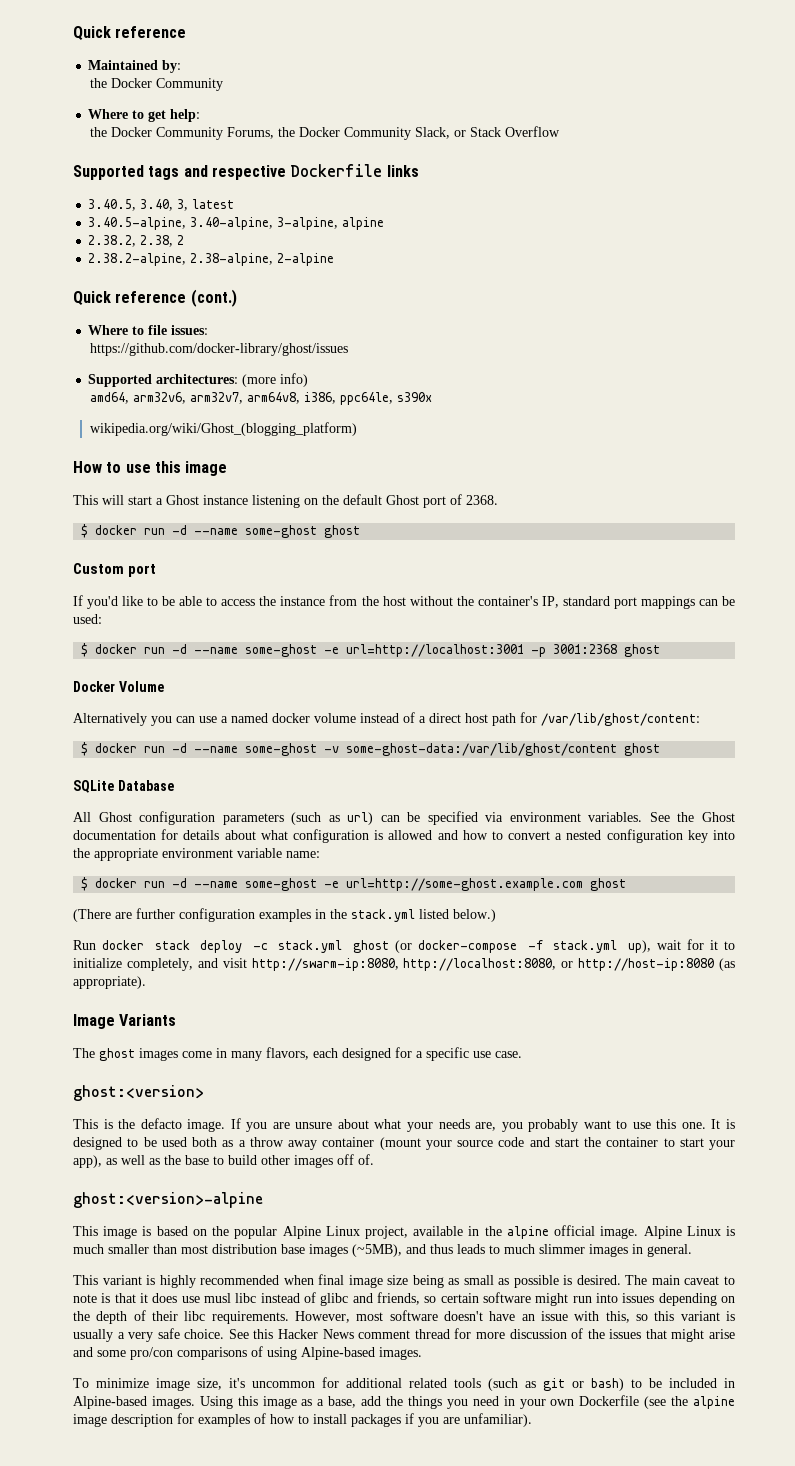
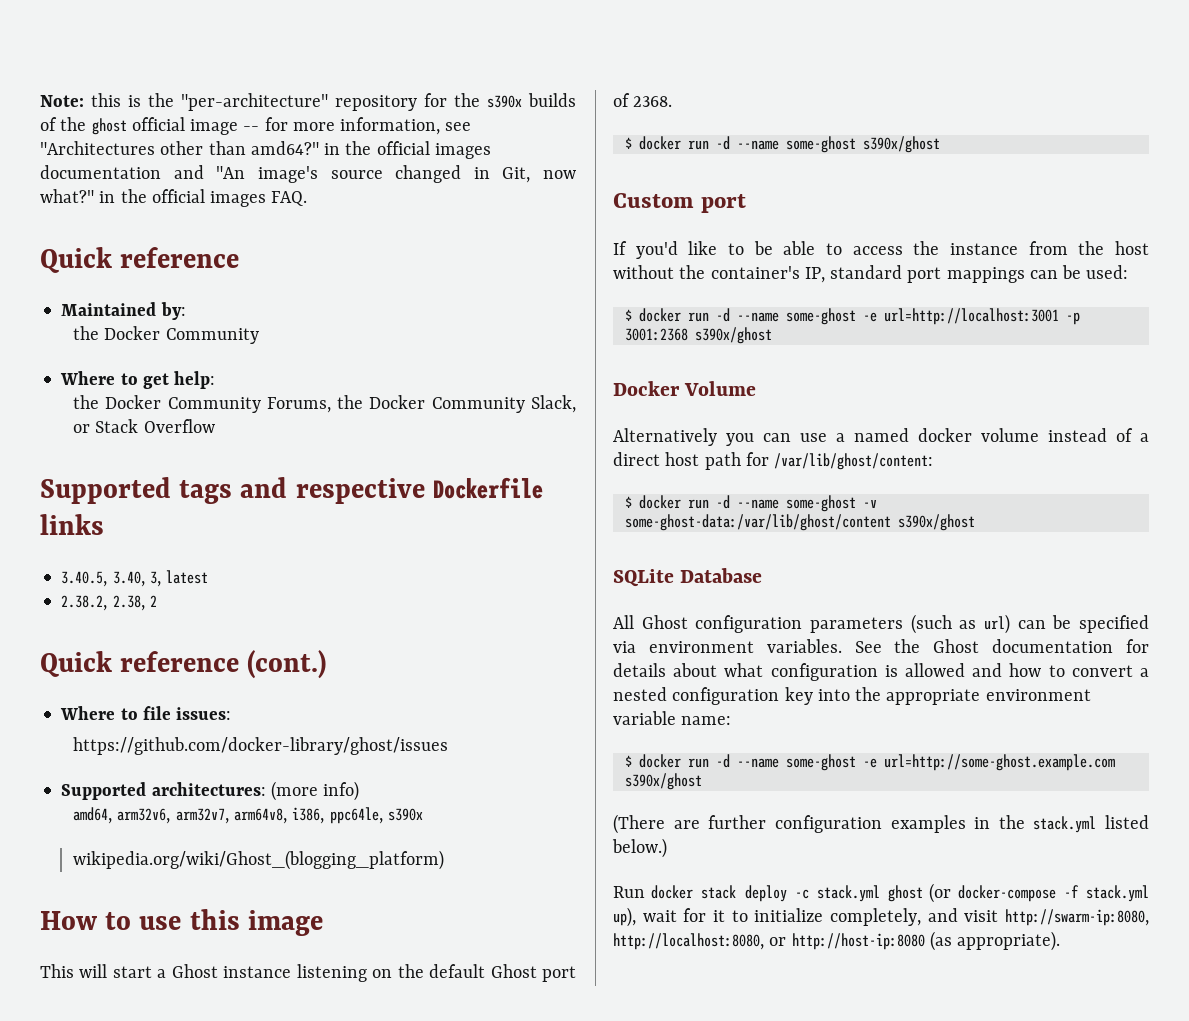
(73, 33) none -> [40,93,576,111] [40,117,472,135] [40,141,491,159] [40,165,576,183] [40,189,308,207] Note: this is the "per-architecture" repository for the s390x builds of the ghost official image -- for more information, see "Architectures other than amd64?" in the official images documentation and "An image's source changed in Git, now what?" in the official images FAQ. //
[88,217,385,230] // 3.40.5-alpine, 3.40-alpine, 3-alpine, alpine -> (209, 577) none
[88,253,335,266] // 2.38.2-alpine, 2.38-alpine, 2-alpine -> (157, 601) none
[324,525,361,538] ghost -> [862,136,940,153] s390x/ghost
[624,644,661,657] ghost -> [694,327,772,344] s390x/ghost
[624,743,661,756] ghost -> [897,514,975,531] s390x/ghost
[590,878,627,891] ghost -> [624,773,702,790] s390x/ghost
[73,1014,177,1029] [73,1047,522,1061] [73,1085,204,1101] [73,1118,735,1132] [73,1137,735,1150] [73,1154,374,1168] [73,1192,263,1208] [73,1225,735,1239] [73,1244,692,1257] [73,1274,735,1288] [73,1292,735,1306] [73,1310,736,1324] [73,1328,735,1342] [73,1346,422,1360] [73,1377,735,1391] [73,1395,736,1409] [73,1413,532,1427] // Image Variants // The ghost images come in many flavors, each designed for a specific use case. // ghost:<version> // This is the defacto image. If you are unsure about what your needs are, you probably want to use this one. It is designed to be used both as a throw away container (mount your source code and start the container to start your app), as well as the base to build other images off of. // ghost:<version>-alpine // This image is based on the popular Alpine Linux project, available in the alpine official image. Alpine Linux is much smaller than most distribution base images (~5MB), and thus leads to much slimmer images in general. // This variant is highly recommended when final image size being as small as possible is desired. The main caveat to note is that it does use musl libc instead of glibc and friends, so certain software might run into issues depending on the depth of their libc requirements. However, most software doesn't have an issue with this, so this variant is usually a very safe choice. See this Hacker News comment thread for more discussion of the issues that might arise and some pro/con comparisons of using Alpine-based images. // To minimize image size, it's uncommon for additional related tools (such as git or bash) to be included in Alpine-based images. Using this image as a base, add the things you need in your own Dockerfile (see the alpine image description for examples of how to install packages if you are unfamiliar). -> (1061, 941) none

